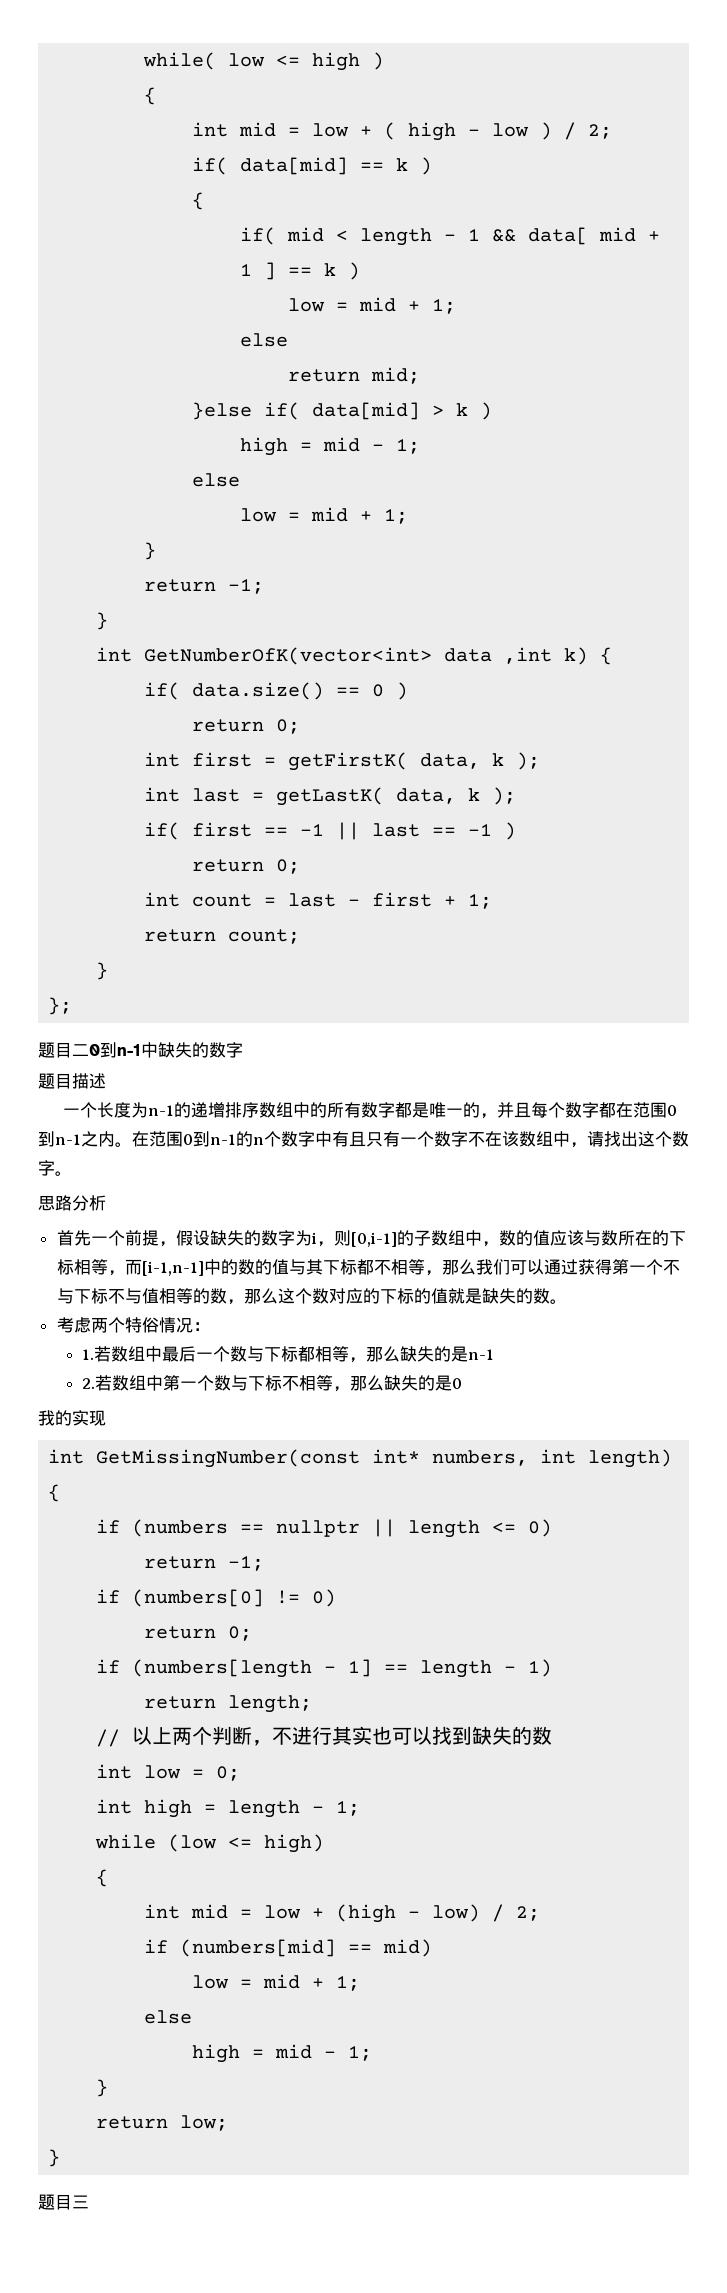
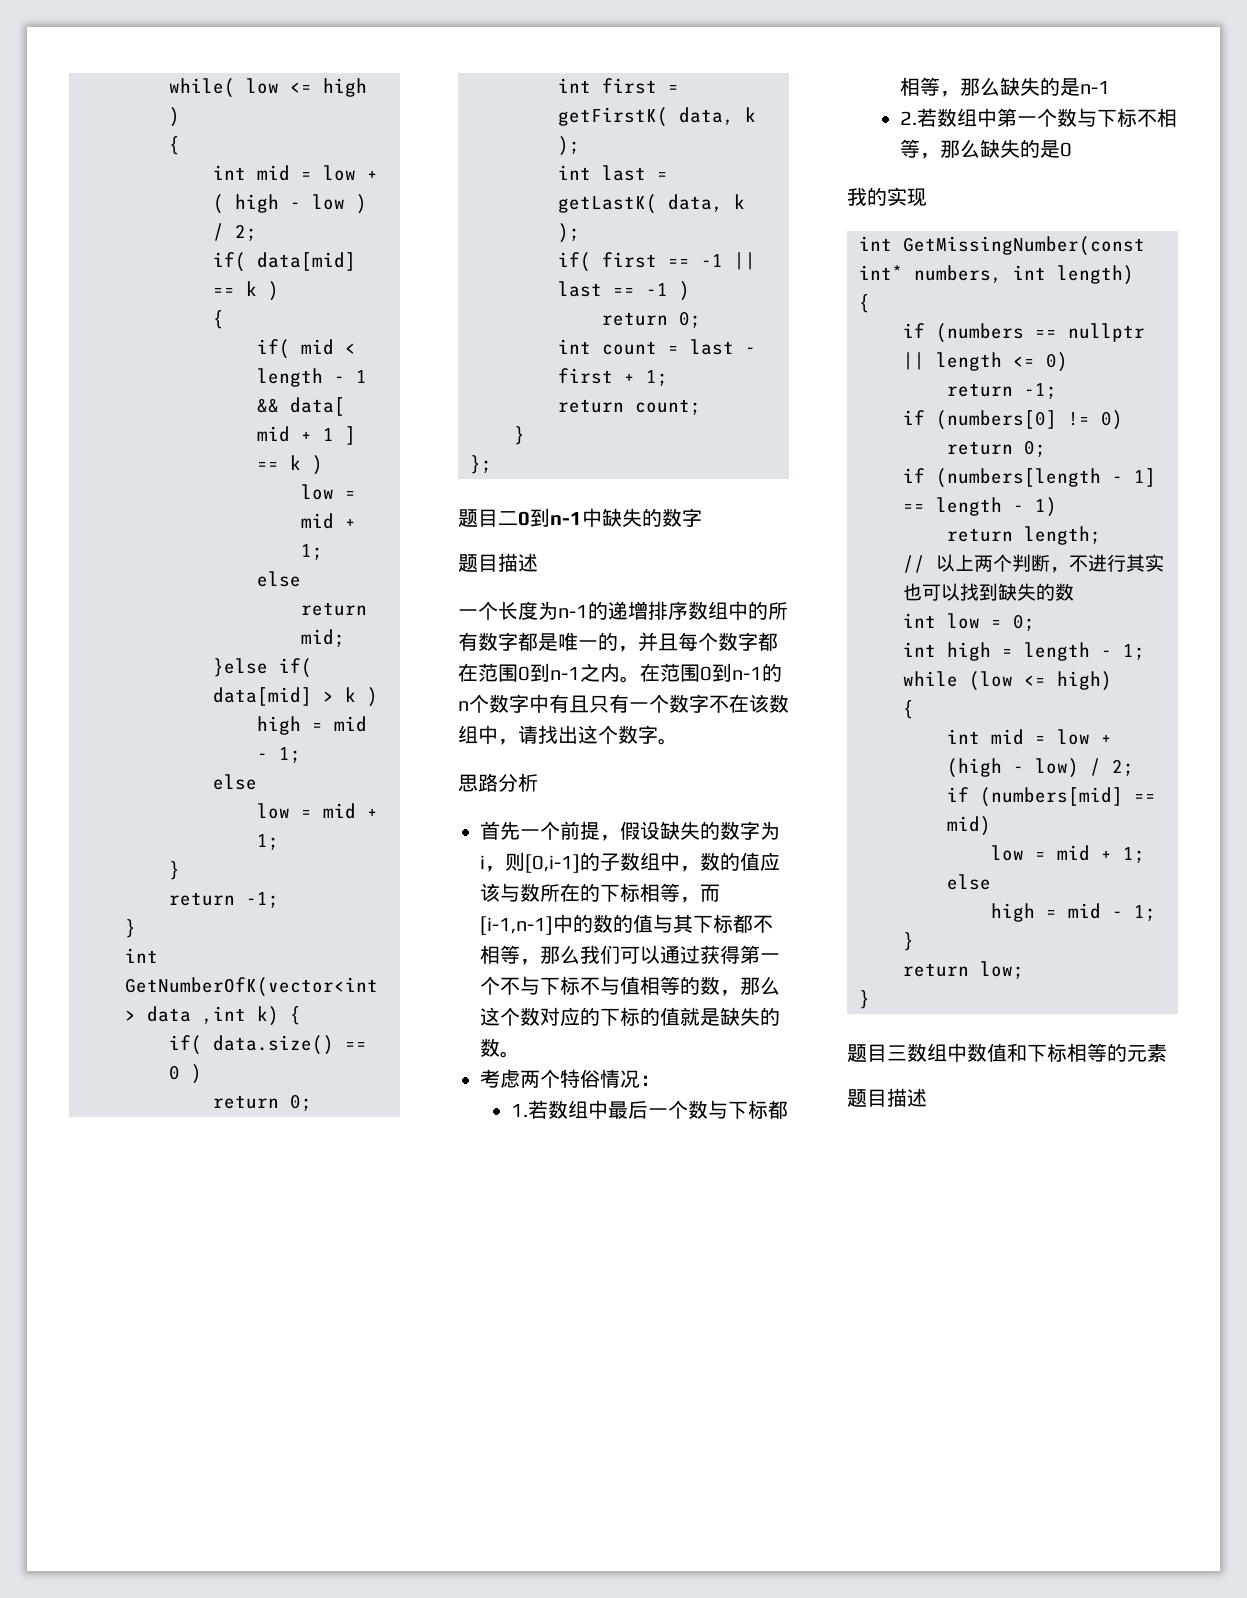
(89, 2202) none -> [907,1043,1167,1062] [847,1088,927,1107] 数组中数值和下标相等的元素 // 题目描述

